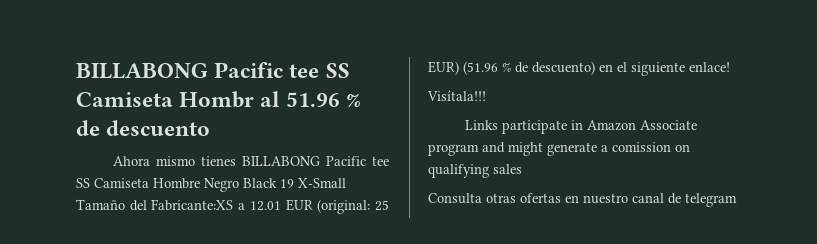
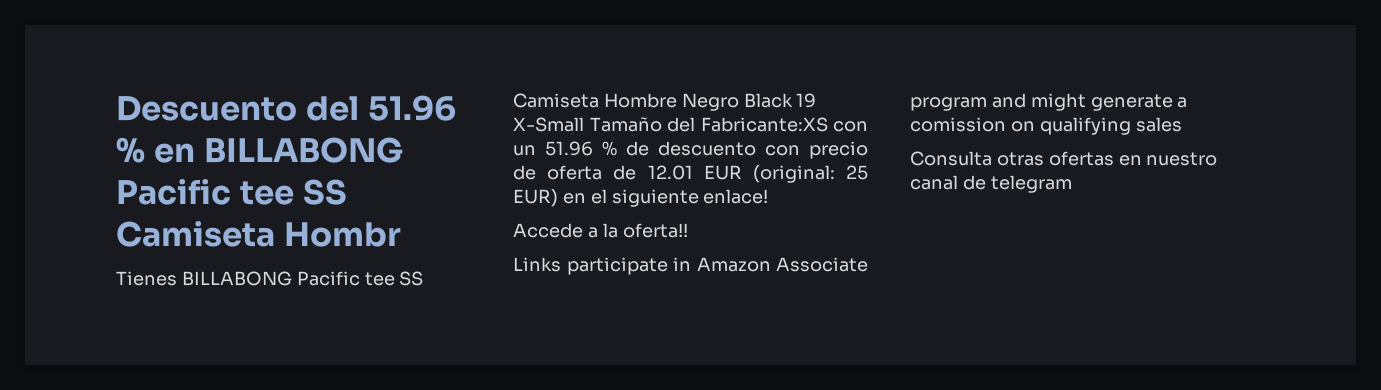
(76, 71) none -> [116,95,456,121] [116,137,195,163] Descuento del 51.96 % en
[260,91,361,107] [76,120,211,136] [113,156,237,166] al 51.96 % de descuento // Ahora mismo tienes -> [116,271,177,286] // Tienes
[238,203,246,210] a -> [833,121,868,132] [513,141,868,159] [513,165,637,180] con un 51.96 % de descuento con precio de oferta de
[463,61,595,75] (51.96 % de descuento) -> (558, 198) none
[427,90,486,101] Visítala!!! -> [513,223,688,238] Accede a la oferta!!

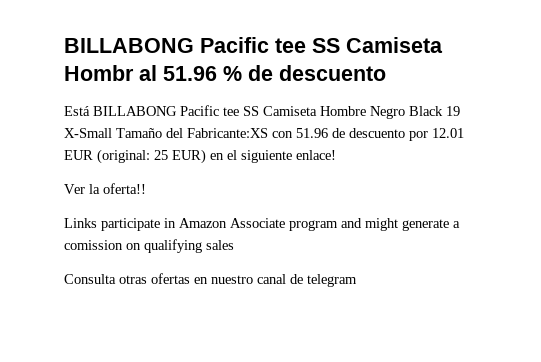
[116,95,456,121] [116,137,195,163] Descuento del 51.96 % en -> (64, 45) none
[116,271,177,286] // Tienes -> [139,65,386,81] [64,106,90,116] al 51.96 % de descuento // Está
[513,141,868,159] [513,165,637,180] un 51.96 % de descuento con precio de oferta de -> [296,128,428,141] 51.96 de descuento por
[513,223,598,238] Accede a -> [64,184,85,194] Ver

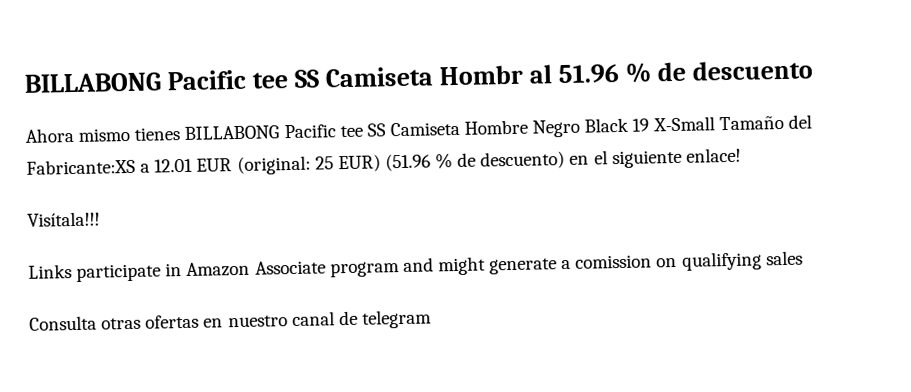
[64,106,90,116] Está -> [25,127,181,143] Ahora mismo tienes
[272,128,428,141] con 51.96 de descuento por -> [140,163,151,173] a
(206, 156) none -> [384,150,566,172] (51.96 % de descuento)
[64,183,146,194] Ver la oferta!! -> [27,211,100,227] Visítala!!!

